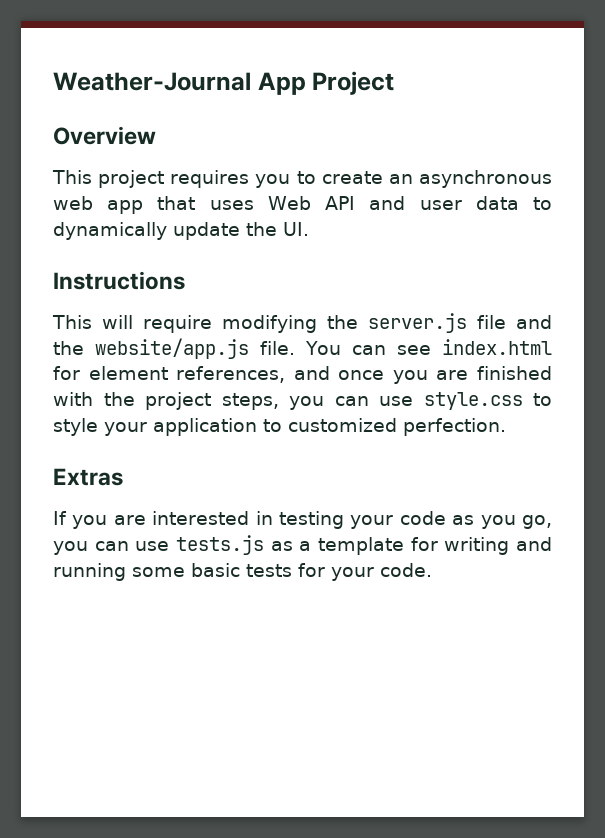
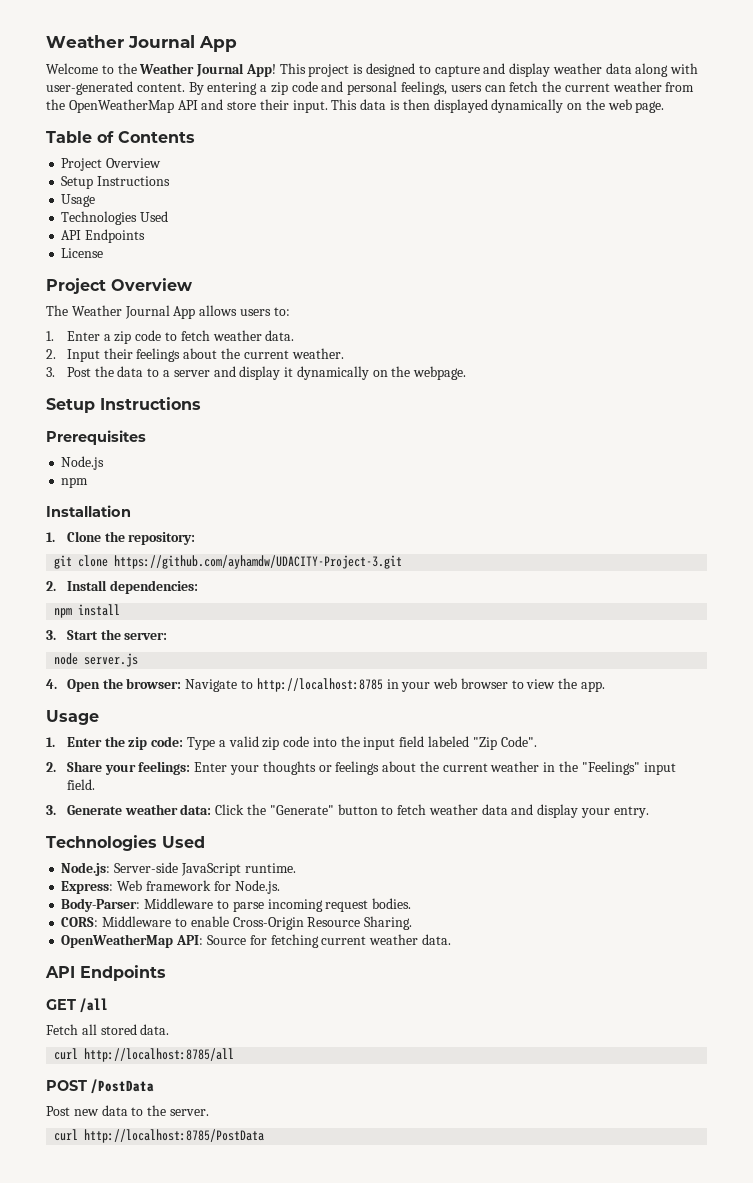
[53,71,395,95] [53,126,156,145] [52,170,552,188] [53,196,552,214] [53,222,309,240] [53,271,185,290] [52,313,552,333] [53,338,552,359] [53,366,552,384] [53,392,552,410] [53,418,506,436] [53,468,123,486] [53,511,552,529] [53,535,552,555] [53,563,432,581] Weather-Journal App Project // Overview // This project requires you to create an asynchronous web app that uses Web API and user data to dynamically update the UI. // Instructions // This will require modifying the server.js file and the website/app.js file. You can see index.html for element references, and once you are finished with the project steps, you can use style.css to style your application to customized perfection. // Extras // If you are interested in testing your code as you go, you can use tests.js as a template for writing and running some basic tests for your code. -> [46,35,237,52] [46,63,699,77] [46,81,695,95] [46,99,665,113] [46,131,195,143] [61,158,162,171] [61,176,171,189] [61,194,96,207] [61,211,169,225] [61,229,146,243] [61,248,104,258] [46,278,192,294] [46,305,290,319] [46,330,295,344] [46,348,344,362] [46,366,467,380] [46,397,201,413] [46,430,146,445] [61,456,105,470] [61,477,89,488] [46,505,131,517] [46,531,196,545] [54,555,403,569] [46,580,198,594] [54,604,121,618] [46,629,168,640] [54,653,139,667] [46,678,606,692] [46,710,99,725] [46,736,537,750] [46,761,676,775] [66,779,95,790] [46,804,649,818] [46,835,205,851] [61,862,296,876] [61,880,280,894] [61,898,412,912] [61,916,413,930] [61,934,451,948] [45,965,166,981] [46,998,108,1013] [46,1024,170,1035] [54,1048,235,1062] [46,1079,154,1094] [46,1105,209,1116] [54,1129,265,1143] Weather Journal App // Welcome to the Weather Journal App! This project is designed to capture and display weather data along with user-generated content. By entering a zip code and personal feelings, users can fetch the current weather from the OpenWeatherMap API and store their input. This data is then displayed dynamically on the web page. // Table of Contents // Project Overview // Setup Instructions // Usage // Technologies Used // API Endpoints // License // Project Overview // The Weather Journal App allows users to: // 1. Enter a zip code to fetch weather data. // 2. Input their feelings about the current weather. // 3. Post the data to a server and display it dynamically on the webpage. // Setup Instructions // Prerequisites // Node.js // npm // Installation // 1. Clone the repository: // git clone https://github.com/ayhamdw/UDACITY-Project-3.git // 2. Install dependencies: // npm install // 3. Start the server: // node server.js // 4. Open the browser: Navigate to http://localhost:8785 in your web browser to view the app. // Usage // 1. Enter the zip code: Type a valid zip code into the input field labeled "Zip Code". // 2. Share your feelings: Enter your thoughts or feelings about the current weather in the "Feelings" input field. // 3. Generate weather data: Click the "Generate" button to fetch weather data and display your entry. // Technologies Used // Node.js: Server-side JavaScript runtime. // Express: Web framework for Node.js. // Body-Parser: Middleware to parse incoming request bodies. // CORS: Middleware to enable Cross-Origin Resource Sharing. // OpenWeatherMap API: Source for fetching current weather data. // API Endpoints // GET /all // Fetch all stored data. // curl http://localhost:8785/all // POST /PostData // Post new data to the server. // curl http://localhost:8785/PostData

